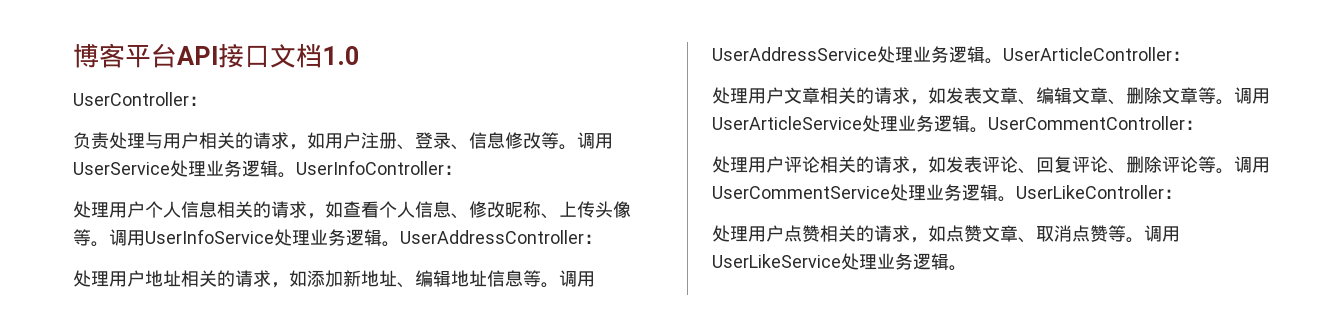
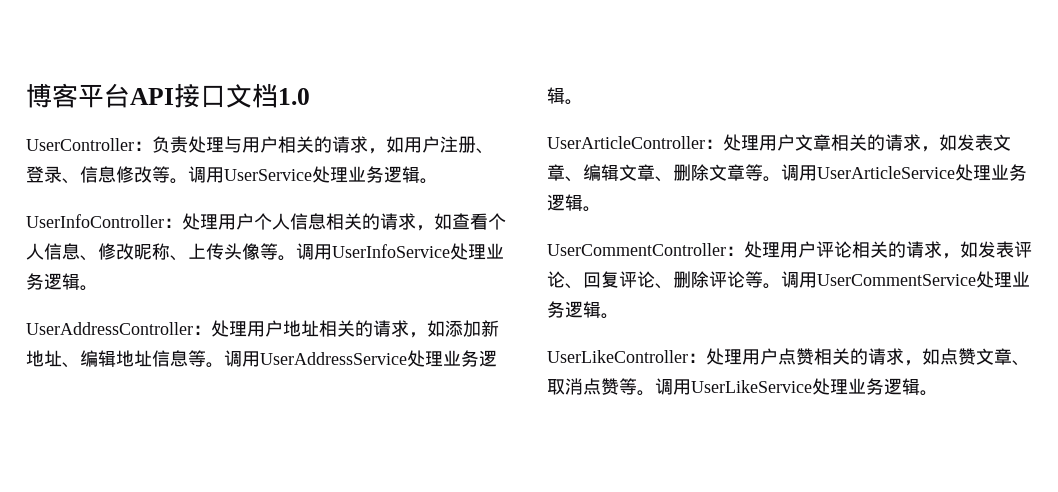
(207, 101) // -> (152, 146) none
(296, 175) none -> (438, 181) //
(462, 170) // -> (182, 223) none
(400, 244) none -> (98, 288) //
(602, 239) // -> (211, 330) none
(1003, 61) none -> (583, 102) //
(1190, 56) // -> (723, 144) none
(988, 130) none -> (601, 209) //
(1203, 125) // -> (744, 251) none
(1016, 199) none -> (619, 316) //
(1182, 194) // -> (706, 358) none

